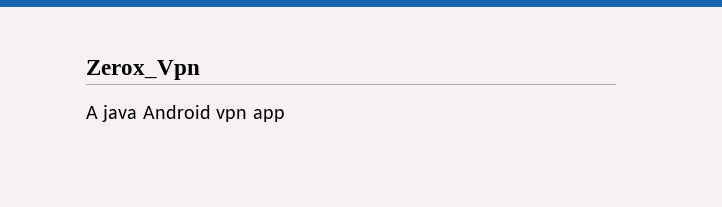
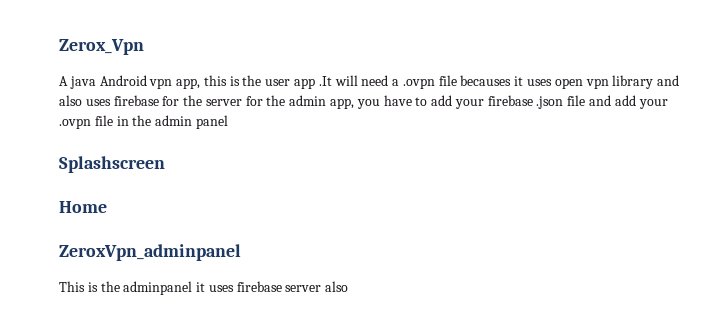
[252,109,285,122] app -> [176,75,680,89] [59,95,668,109] [59,115,228,129] [59,156,165,173] [59,201,107,213] [59,244,241,261] [59,281,349,295] app, this is the user app .It will need a .ovpn file becauses it uses open vpn library and also uses firebase for the server for the admin app, you have to add your firebase .json file and add your .ovpn file in the admin panel // Splashscreen // Home // ZeroxVpn_adminpanel // This is the adminpanel it uses firebase server also

